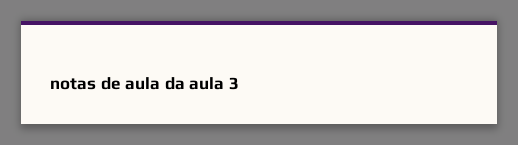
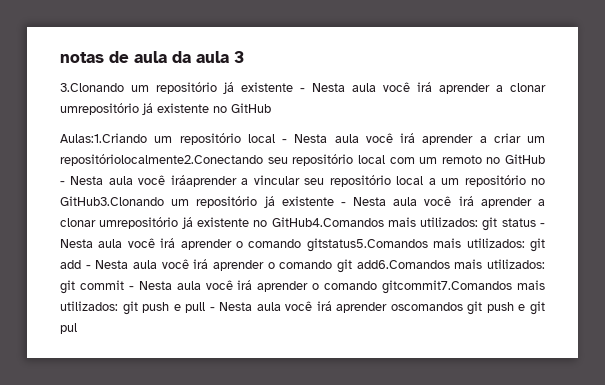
(239, 83) none -> [60,82,546,94] [60,103,271,115] [60,133,545,145] [60,154,545,166] [60,175,545,187] [60,196,545,208] [60,217,545,231] [60,238,545,252] [60,259,545,273] [60,280,545,294] [60,301,546,315] [60,323,77,334] // 3.Clonando um repositório já existente - Nesta aula você irá aprender a clonar umrepositório já existente no GitHub // Aulas:1.Criando um repositório local - Nesta aula você irá aprender a criar um repositóriolocalmente2.Conectando seu repositório local com um remoto no GitHub - Nesta aula você iráaprender a vincular seu repositório local a um repositório no GitHub3.Clonando um repositório já existente - Nesta aula você irá aprender a clonar umrepositório já existente no GitHub4.Comandos mais utilizados: git status - Nesta aula você irá aprender o comando gitstatus5.Comandos mais utilizados: git add - Nesta aula você irá aprender o comando git add6.Comandos mais utilizados: git commit - Nesta aula você irá aprender o comando gitcommit7.Comandos mais utilizados: git push e pull - Nesta aula você irá aprender oscomandos git push e git pul

